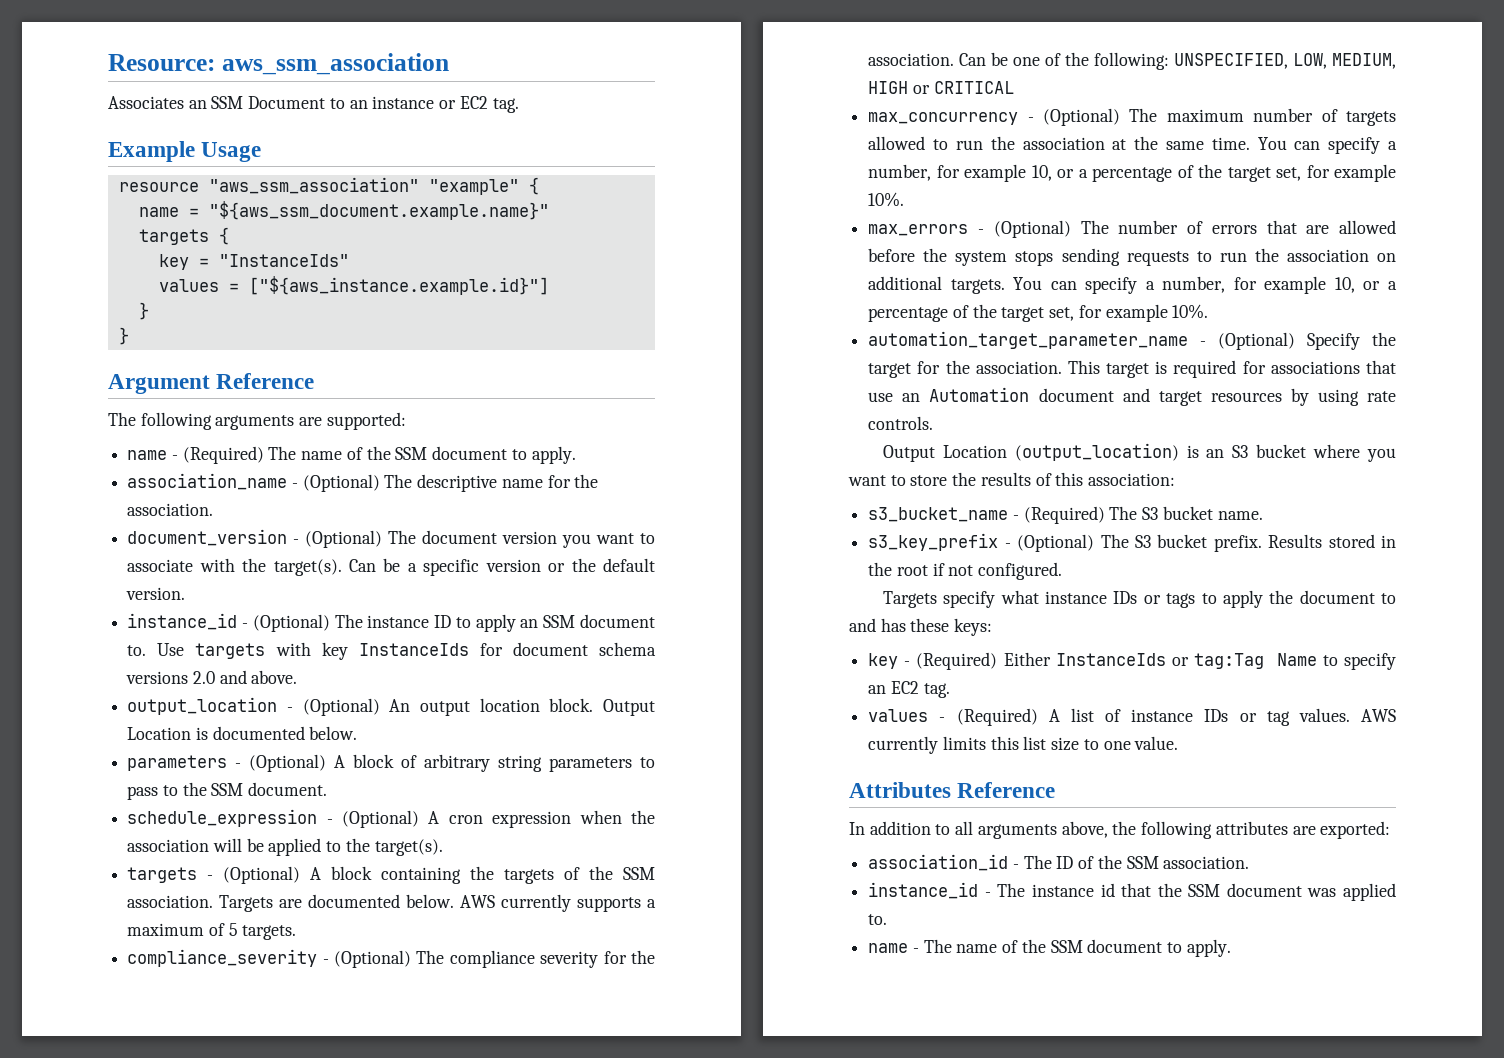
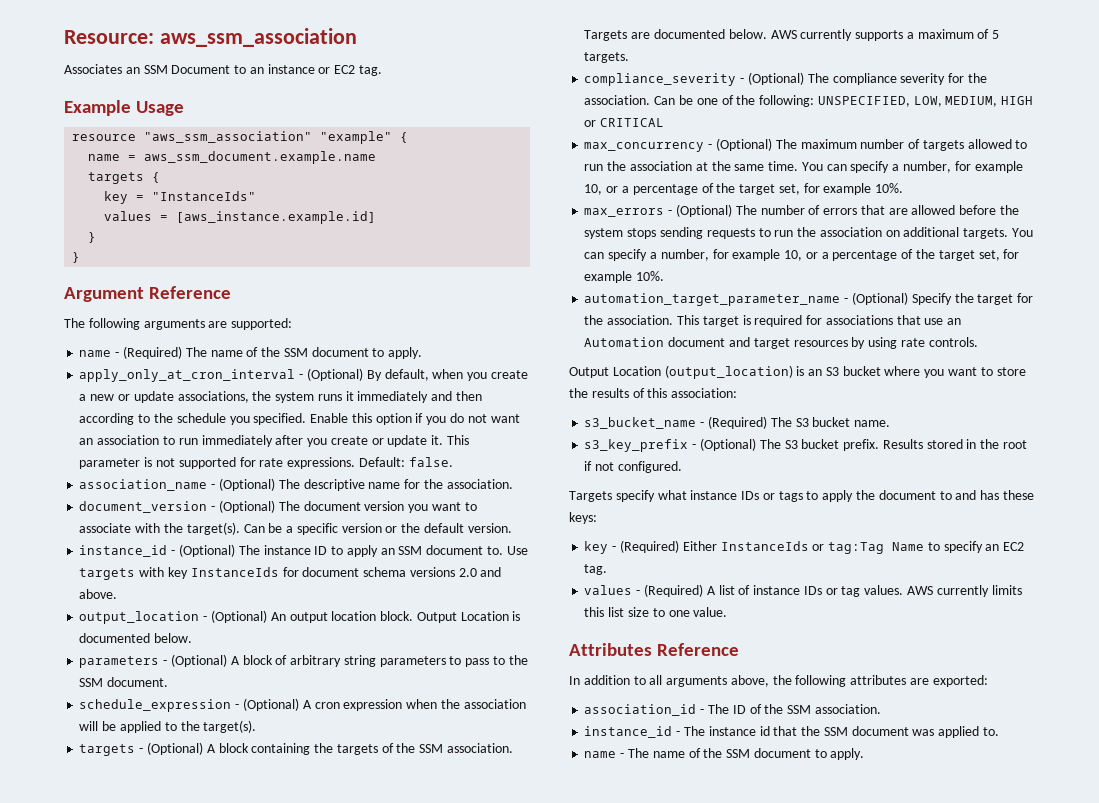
[208,201,549,220] "${aws_ssm_document.example.name}" -> [144,151,377,164] aws_ssm_document.example.name
[248,276,549,295] ["${aws_instance.example.id}"] -> [176,211,377,224] [aws_instance.example.id]
(576, 455) none -> [79,368,528,382] [79,391,482,403] [79,413,520,425] [79,435,469,447] [79,457,453,469] // apply_only_at_cron_interval - (Optional) By default, when you create a new or update associations, the system runs it immediately and then according to the schedule you specified. Enable this option if you do not want an association to run immediately after you create or update it. This parameter is not supported for rate expressions. Default: false.

